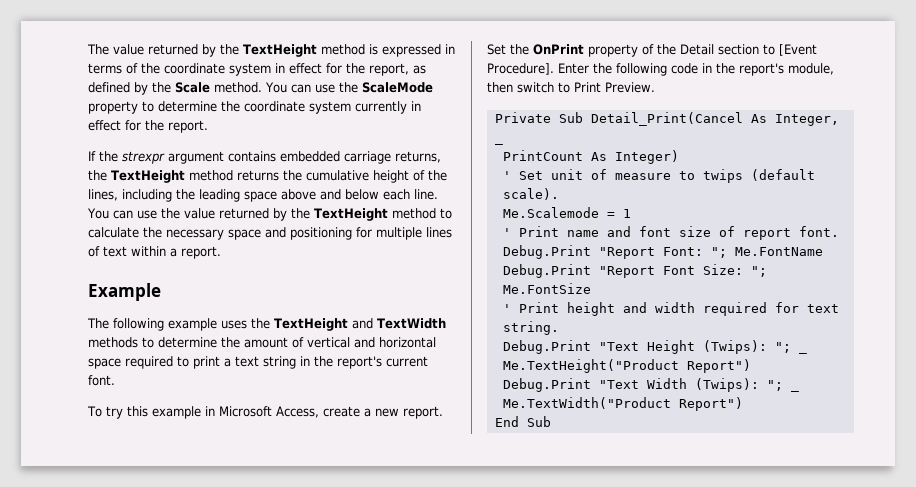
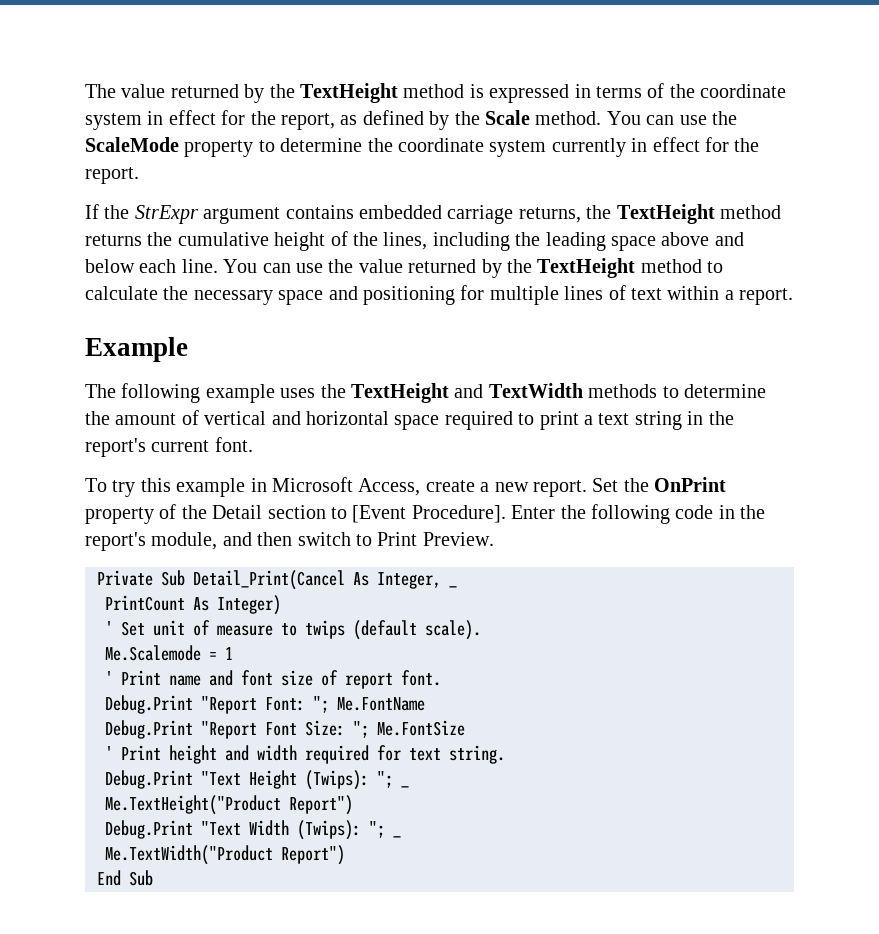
[122,151,165,164] strexpr -> [134,205,198,224] StrExpr
(834, 69) none -> [222,532,252,546] and

